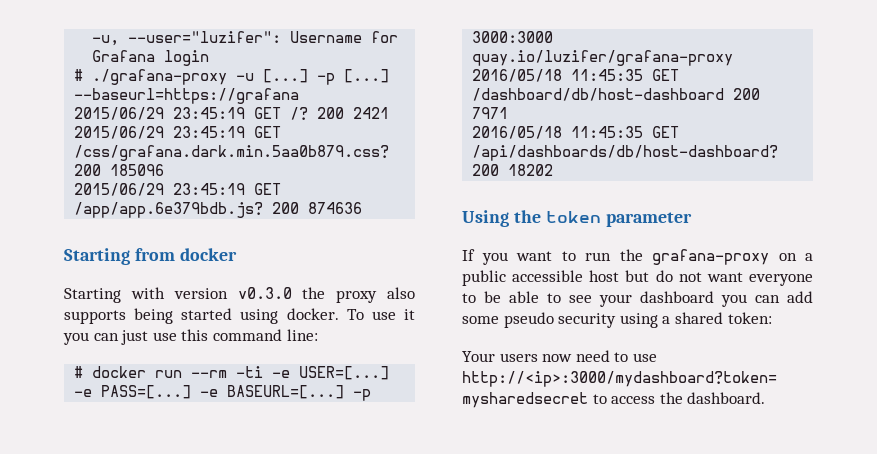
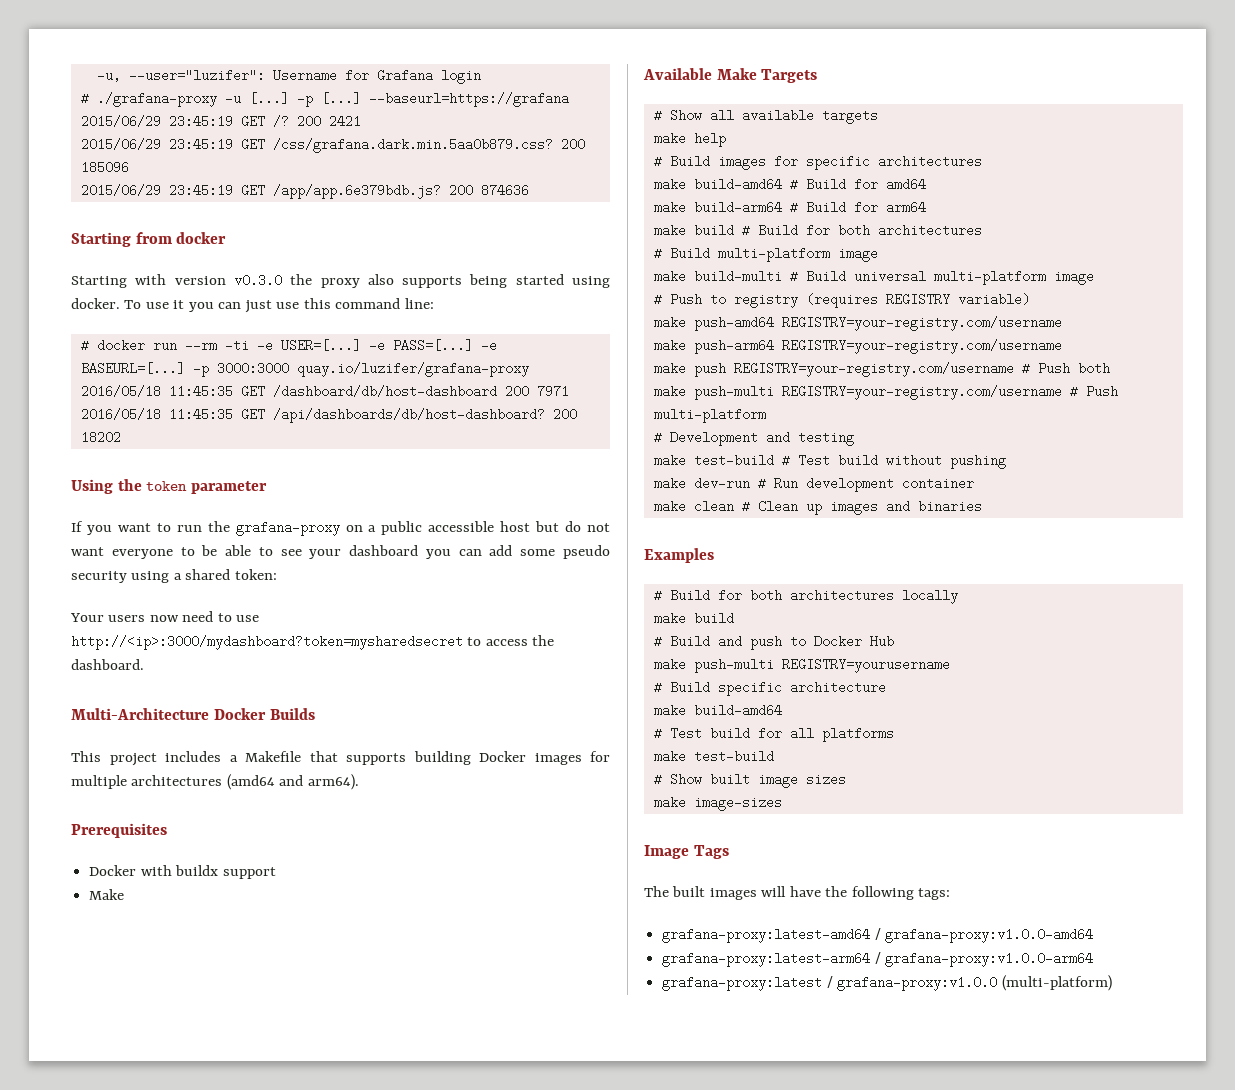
(766, 398) none -> [71,708,315,720] [71,751,610,766] [71,774,359,790] [71,823,167,838] [89,865,276,879] [89,889,125,900] [643,68,818,83] [653,109,878,124] [653,132,726,147] [653,155,982,170] [653,178,926,191] [653,201,926,214] [653,224,982,237] [653,247,878,262] [653,270,1094,285] [653,293,1030,308] [653,316,1062,331] [653,339,1062,354] [653,362,1110,377] [653,385,1118,400] [653,408,766,423] [653,431,854,446] [653,454,1006,469] [653,477,974,492] [653,500,982,515] [644,548,714,563] [653,589,958,604] [653,612,734,625] [653,635,894,650] [653,658,950,673] [653,681,886,696] [653,704,782,717] [653,727,894,742] [653,750,774,763] [653,773,846,788] [653,796,782,811] [644,845,729,859] [644,886,951,900] [662,928,1094,943] [662,952,1094,967] [662,975,1112,991] // Multi-Architecture Docker Builds // This project includes a Makefile that supports building Docker images for multiple architectures (amd64 and arm64). // Prerequisites // Docker with buildx support // Make // Available Make Targets // # Show all available targets // make help // # Build images for specific architectures // make build-amd64 # Build for amd64 // make build-arm64 # Build for arm64 // make build # Build for both architectures // # Build multi-platform image // make build-multi # Build universal multi-platform image // # Push to registry (requires REGISTRY variable) // make push-amd64 REGISTRY=your-registry.com/username // make push-arm64 REGISTRY=your-registry.com/username // make push REGISTRY=your-registry.com/username # Push both // make push-multi REGISTRY=your-registry.com/username # Push multi-platform // # Development and testing // make test-build # Test build without pushing // make dev-run # Run development container // make clean # Clean up images and binaries // Examples // # Build for both architectures locally // make build // # Build and push to Docker Hub // make push-multi REGISTRY=yourusername // # Build specific architecture // make build-amd64 // # Test build for all platforms // make test-build // # Show built image sizes // make image-sizes // Image Tags // The built images will have the following tags: // grafana-proxy:latest-amd64 / grafana-proxy:v1.0.0-amd64 // grafana-proxy:latest-arm64 / grafana-proxy:v1.0.0-arm64 // grafana-proxy:latest / grafana-proxy:v1.0.0 (multi-platform)

